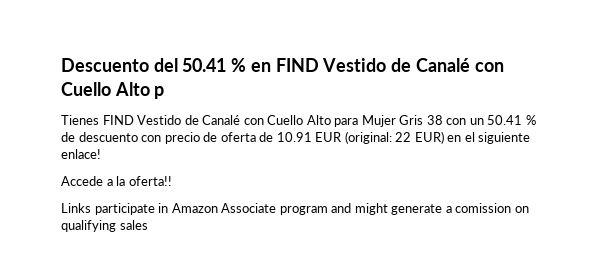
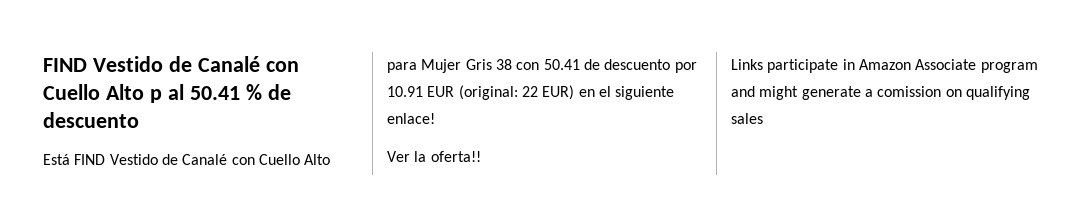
[61,58,271,72] Descuento del 50.41 % en -> (43, 65) none
[61,115,99,125] // Tienes -> [167,84,291,100] [43,112,139,128] [43,154,70,165] al 50.41 % de descuento // Está
[469,115,536,125] [61,132,274,144] un 50.41 % de descuento con precio de oferta de -> [543,59,697,73] 50.41 de descuento por
[61,176,113,186] Accede a -> [387,151,410,162] Ver

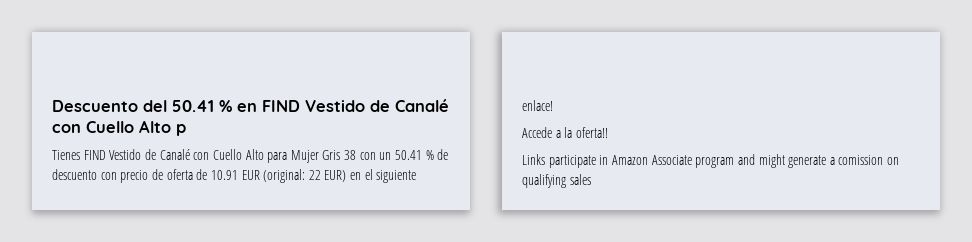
(43, 65) none -> [52,100,257,112] Descuento del 50.41 % en
[167,84,291,100] [43,112,139,128] [43,154,70,165] al 50.41 % de descuento // Está -> [52,150,80,160] // Tienes
[543,59,697,73] 50.41 de descuento por -> [379,149,449,160] [52,169,208,183] un 50.41 % de descuento con precio de oferta de
[387,151,410,162] Ver -> [522,127,561,138] Accede a

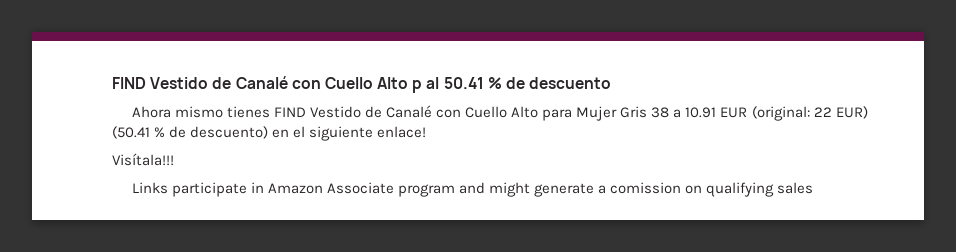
[52,100,257,112] Descuento del 50.41 % en -> (112, 83) none
[52,150,80,160] // Tienes -> [426,77,612,89] [131,106,270,118] al 50.41 % de descuento // Ahora mismo tienes
[359,149,449,160] [52,169,208,183] con un 50.41 % de descuento con precio de oferta de -> [673,109,682,118] a
(347, 176) none -> [112,126,269,139] (50.41 % de descuento)
[522,127,608,138] Accede a la oferta!! -> [112,153,174,166] Visítala!!!

